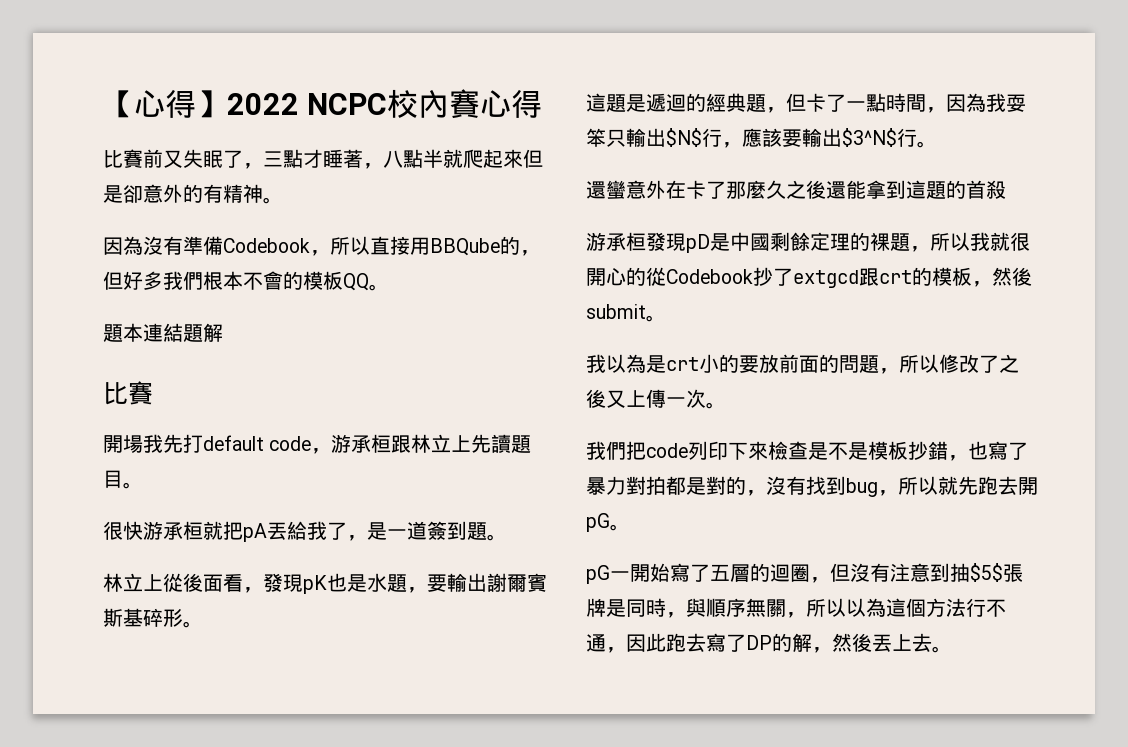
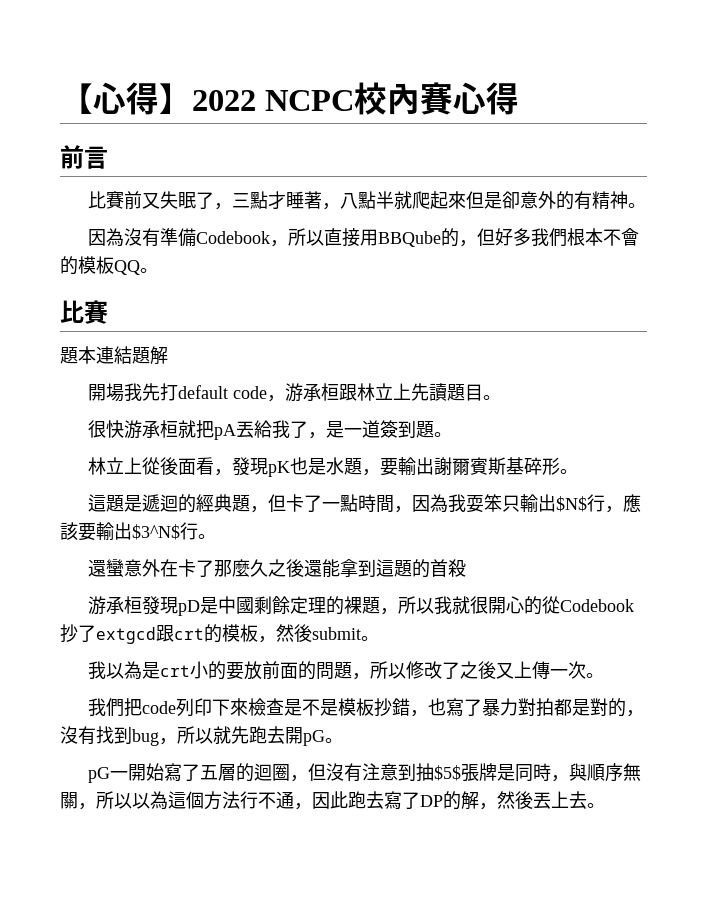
(543, 103) none -> [60,145,108,169] // 前言
(389, 287) none -> [60,300,108,324] // 比賽
[103,381,153,405] // 比賽 -> (168, 355) none

